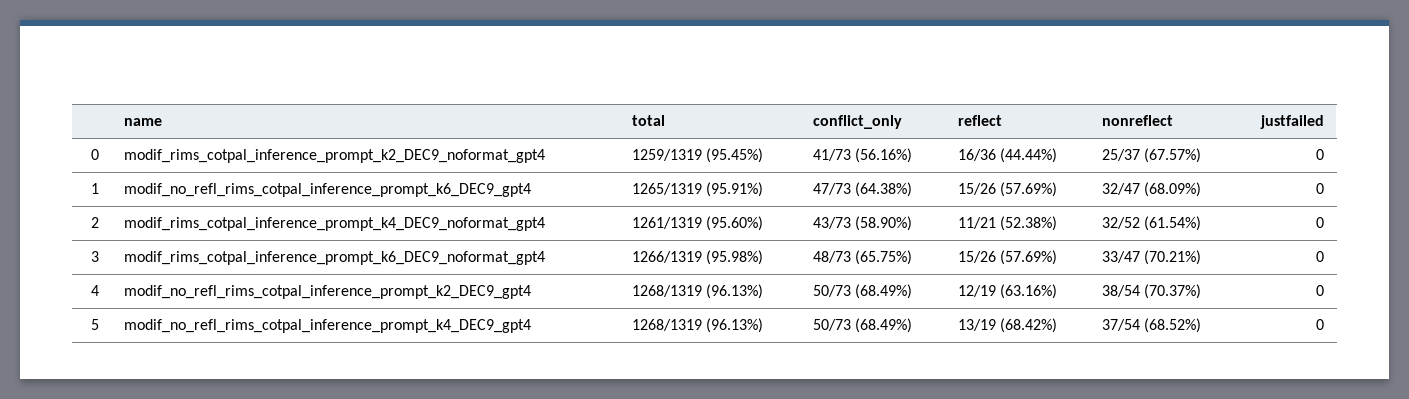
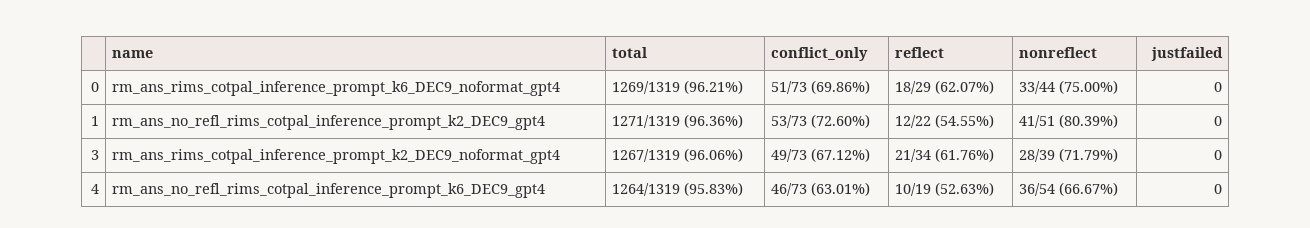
[123,149,545,163] [631,148,764,163] [812,148,913,163] [957,148,1058,163] [1101,148,1202,163] [1316,149,1325,160] [91,183,100,194] [123,183,531,197] [631,182,764,197] [812,182,913,197] [957,182,1058,197] [1101,182,1202,197] [1316,183,1325,194] [91,217,100,228] [123,217,545,231] [631,216,764,231] [812,216,913,231] [957,216,1058,231] [1101,216,1202,231] [1316,217,1325,228] [91,251,100,262] [123,251,545,265] [631,250,764,265] [812,250,913,265] [957,250,1058,265] [1101,250,1202,265] [1316,251,1325,262] [91,285,100,296] [123,285,531,299] [631,284,764,299] [812,284,913,299] [957,284,1058,299] [1101,284,1202,299] [1316,285,1325,296] [91,319,100,330] [123,319,531,333] [631,318,764,333] [812,318,913,333] [957,318,1058,333] [1101,318,1202,333] modif_rims_cotpal_inference_prompt_k2_DEC9_noformat_gpt4 | 1259/1319 (95.45%) | 41/73 (56.16%) | 16/36 (44.44%) | 25/37 (67.57%) | 0 // 1 | modif_no_refl_rims_cotpal_inference_prompt_k6_DEC9_gpt4 | 1265/1319 (95.91%) | 47/73 (64.38%) | 15/26 (57.69%) | 32/47 (68.09%) | 0 // 2 | modif_rims_cotpal_inference_prompt_k4_DEC9_noformat_gpt4 | 1261/1319 (95.60%) | 43/73 (58.90%) | 11/21 (52.38%) | 32/52 (61.54%) | 0 // 3 | modif_rims_cotpal_inference_prompt_k6_DEC9_noformat_gpt4 | 1266/1319 (95.98%) | 48/73 (65.75%) | 15/26 (57.69%) | 33/47 (70.21%) | 0 // 4 | modif_no_refl_rims_cotpal_inference_prompt_k2_DEC9_gpt4 | 1268/1319 (96.13%) | 50/73 (68.49%) | 12/19 (63.16%) | 38/54 (70.37%) | 0 // 5 | modif_no_refl_rims_cotpal_inference_prompt_k4_DEC9_gpt4 | 1268/1319 (96.13%) | 50/73 (68.49%) | 13/19 (68.42%) | 37/54 (68.52%) -> [111,81,560,96] [611,80,743,94] [770,80,870,94] [894,80,994,94] [1018,80,1118,94] [1214,82,1223,92] [91,116,100,126] [111,115,545,130] [611,114,743,128] [770,114,870,128] [894,114,994,128] [1018,114,1118,128] [1214,116,1223,126] [91,150,100,160] [111,149,560,164] [611,148,743,162] [770,148,870,162] [894,148,994,162] [1018,148,1118,162] [1214,150,1223,160] [91,184,100,194] [111,183,545,198] [611,182,743,196] [770,182,870,196] [894,182,994,196] [1018,182,1118,196] rm_ans_rims_cotpal_inference_prompt_k6_DEC9_noformat_gpt4 | 1269/1319 (96.21%) | 51/73 (69.86%) | 18/29 (62.07%) | 33/44 (75.00%) | 0 // 1 | rm_ans_no_refl_rims_cotpal_inference_prompt_k2_DEC9_gpt4 | 1271/1319 (96.36%) | 53/73 (72.60%) | 12/22 (54.55%) | 41/51 (80.39%) | 0 // 3 | rm_ans_rims_cotpal_inference_prompt_k2_DEC9_noformat_gpt4 | 1267/1319 (96.06%) | 49/73 (67.12%) | 21/34 (61.76%) | 28/39 (71.79%) | 0 // 4 | rm_ans_no_refl_rims_cotpal_inference_prompt_k6_DEC9_gpt4 | 1264/1319 (95.83%) | 46/73 (63.01%) | 10/19 (52.63%) | 36/54 (66.67%)

